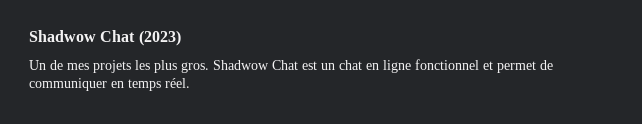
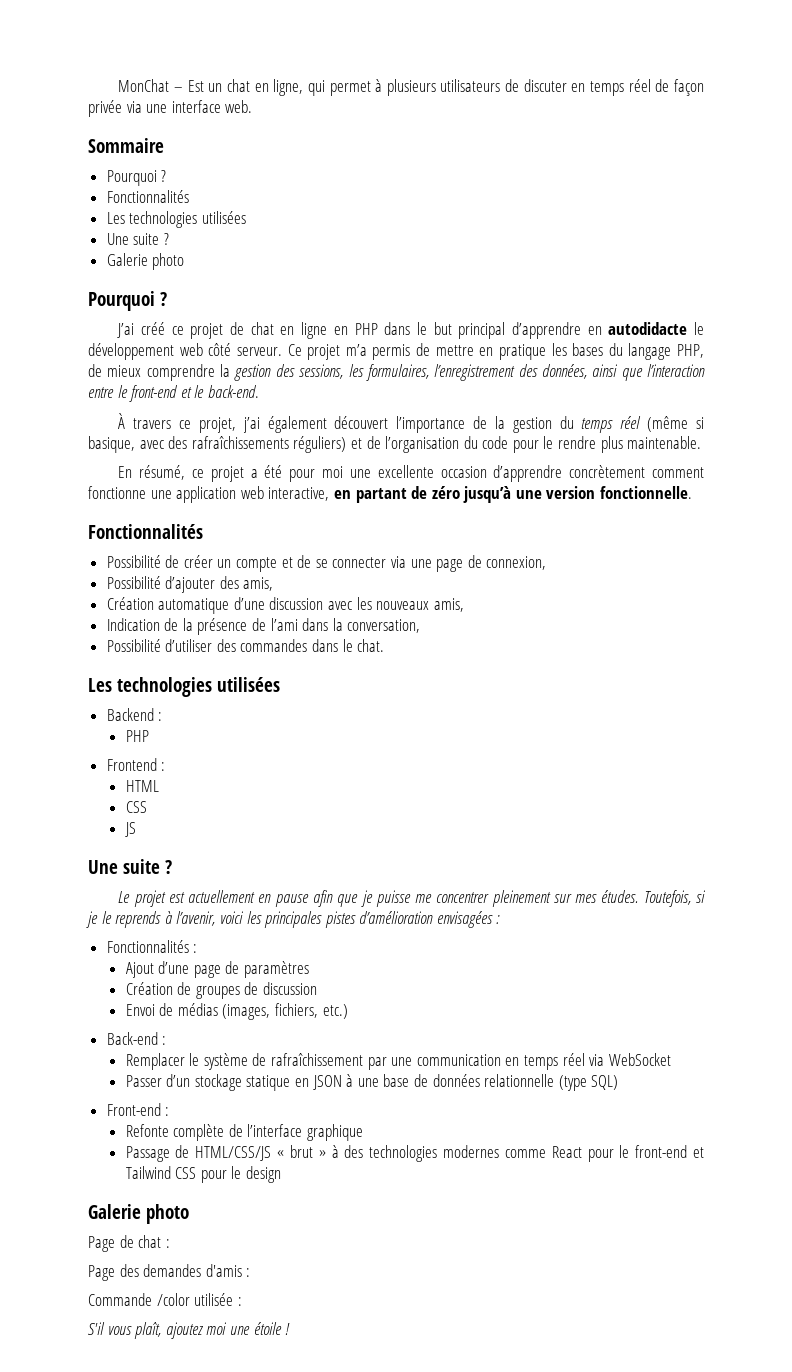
[29,30,181,46] [29,59,553,73] [29,78,190,91] Shadwow Chat (2023) // Un de mes projets les plus gros. Shadwow Chat est un chat en ligne fonctionnel et permet de communiquer en temps réel. -> [118,79,704,96] [88,100,253,117] [88,138,164,153] [106,170,167,186] [106,190,189,203] [106,211,246,228] [106,233,169,245] [106,253,185,270] [88,291,167,311] [117,322,704,339] [88,343,705,360] [88,364,705,381] [88,385,259,402] [118,413,704,433] [88,436,702,453] [118,465,704,482] [88,486,693,503] [88,524,203,539] [106,555,547,572] [106,576,274,593] [106,597,464,614] [106,618,421,635] [106,639,385,652] [88,677,280,697] [106,708,163,721] [125,730,149,742] [106,758,166,771] [125,780,159,792] [125,801,147,813] [124,822,136,837] [88,859,172,874] [118,890,706,907] [86,911,501,928] [106,940,198,953] [125,961,309,978] [125,982,317,999] [125,1003,348,1020] [106,1032,167,1045] [125,1053,671,1070] [125,1074,619,1091] [106,1103,170,1116] [125,1124,363,1141] [125,1145,704,1162] [125,1166,281,1183] [88,1204,189,1224] [88,1235,170,1252] [88,1264,251,1281] [88,1293,242,1306] [88,1322,291,1339] MonChat – Est un chat en ligne, qui permet à plusieurs utilisateurs de discuter en temps réel de façon privée via une interface web. // Sommaire // Pourquoi ? // Fonctionnalités // Les technologies utilisées // Une suite ? // Galerie photo // Pourquoi ? // J’ai créé ce projet de chat en ligne en PHP dans le but principal d’apprendre en autodidacte le développement web côté serveur. Ce projet m’a permis de mettre en pratique les bases du langage PHP, de mieux comprendre la gestion des sessions, les formulaires, l’enregistrement des données, ainsi que l’interaction entre le front-end et le back-end. // À travers ce projet, j’ai également découvert l’importance de la gestion du temps réel (même si basique, avec des rafraîchissements réguliers) et de l’organisation du code pour le rendre plus maintenable. // En résumé, ce projet a été pour moi une excellente occasion d’apprendre concrètement comment fonctionne une application web interactive, en partant de zéro jusqu’à une version fonctionnelle. // Fonctionnalités // Possibilité de créer un compte et de se connecter via une page de connexion, // Possibilité d’ajouter des amis, // Création automatique d’une discussion avec les nouveaux amis, // Indication de la présence de l’ami dans la conversation, // Possibilité d’utiliser des commandes dans le chat. // Les technologies utilisées // Backend : // PHP // Frontend : // HTML // CSS // JS // Une suite ? // Le projet est actuellement en pause afin que je puisse me concentrer pleinement sur mes études. Toutefois, si je le reprends à l’avenir, voici les principales pistes d’amélioration envisagées : // Fonctionnalités : // Ajout d’une page de paramètres // Création de groupes de discussion // Envoi de médias (images, fichiers, etc.) // Back-end : // Remplacer le système de rafraîchissement par une communication en temps réel via WebSocket // Passer d’un stockage statique en JSON à une base de données relationnelle (type SQL) // Front-end : // Refonte complète de l’interface graphique // Passage de HTML/CSS/JS « brut » à des technologies modernes comme React pour le front-end et Tailwind CSS pour le design // Galerie photo // Page de chat : // Page des demandes d'amis : // Commande /color utilisée : // S'il vous plaît, ajoutez moi une étoile !

